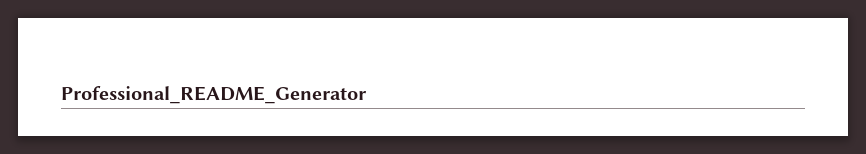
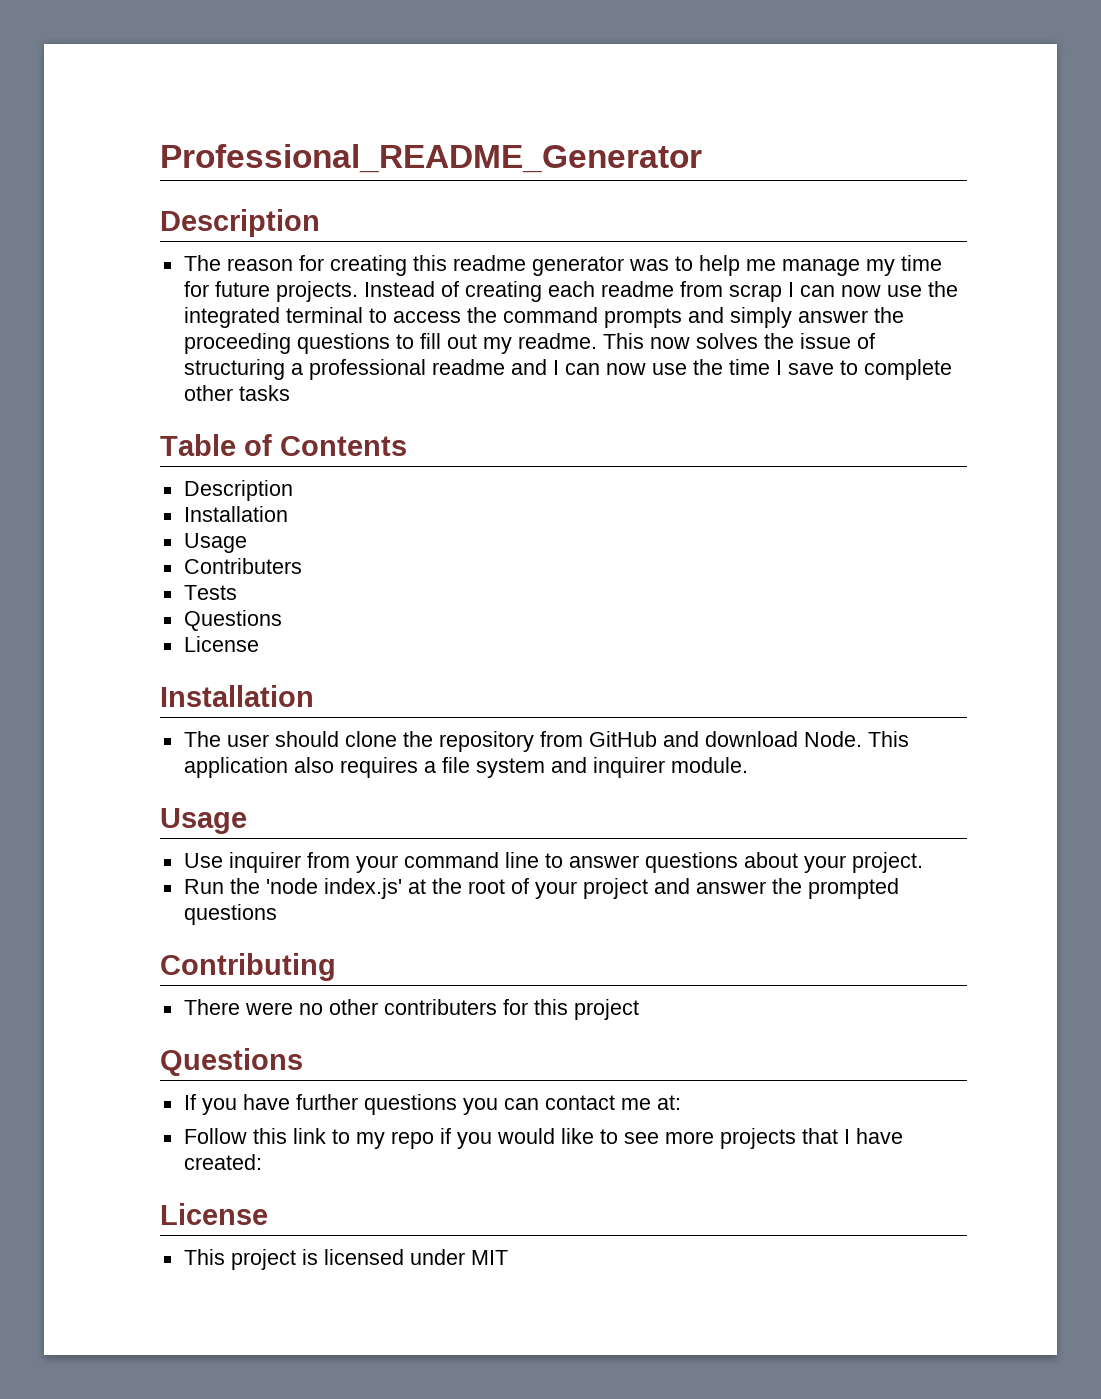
(367, 95) none -> [160,209,320,237] [183,255,942,276] [183,281,958,302] [183,307,904,328] [183,333,875,354] [183,359,952,380] [183,385,290,401] [160,434,407,456] [183,480,293,501] [183,506,288,522] [183,533,247,553] [183,558,302,574] [183,585,237,600] [183,610,282,631] [183,636,259,652] [160,685,314,707] [183,731,909,752] [183,757,748,778] [160,808,247,834] [183,852,923,873] [183,878,899,899] [183,904,277,925] [160,953,336,981] [183,999,639,1020] [160,1048,303,1076] [183,1094,681,1115] [183,1128,903,1149] [183,1154,262,1170] [160,1203,268,1225] [183,1249,508,1270] // Description // The reason for creating this readme generator was to help me manage my time for future projects. Instead of creating each readme from scrap I can now use the integrated terminal to access the command prompts and simply answer the proceeding questions to fill out my readme. This now solves the issue of structuring a professional readme and I can now use the time I save to complete other tasks // Table of Contents // Description // Installation // Usage // Contributers // Tests // Questions // License // Installation // The user should clone the repository from GitHub and download Node. This application also requires a file system and inquirer module. // Usage // Use inquirer from your command line to answer questions about your project. // Run the 'node index.js' at the root of your project and answer the prompted questions // Contributing // There were no other contributers for this project // Questions // If you have further questions you can contact me at: // Follow this link to my repo if you would like to see more projects that I have created: // License // This project is licensed under MIT

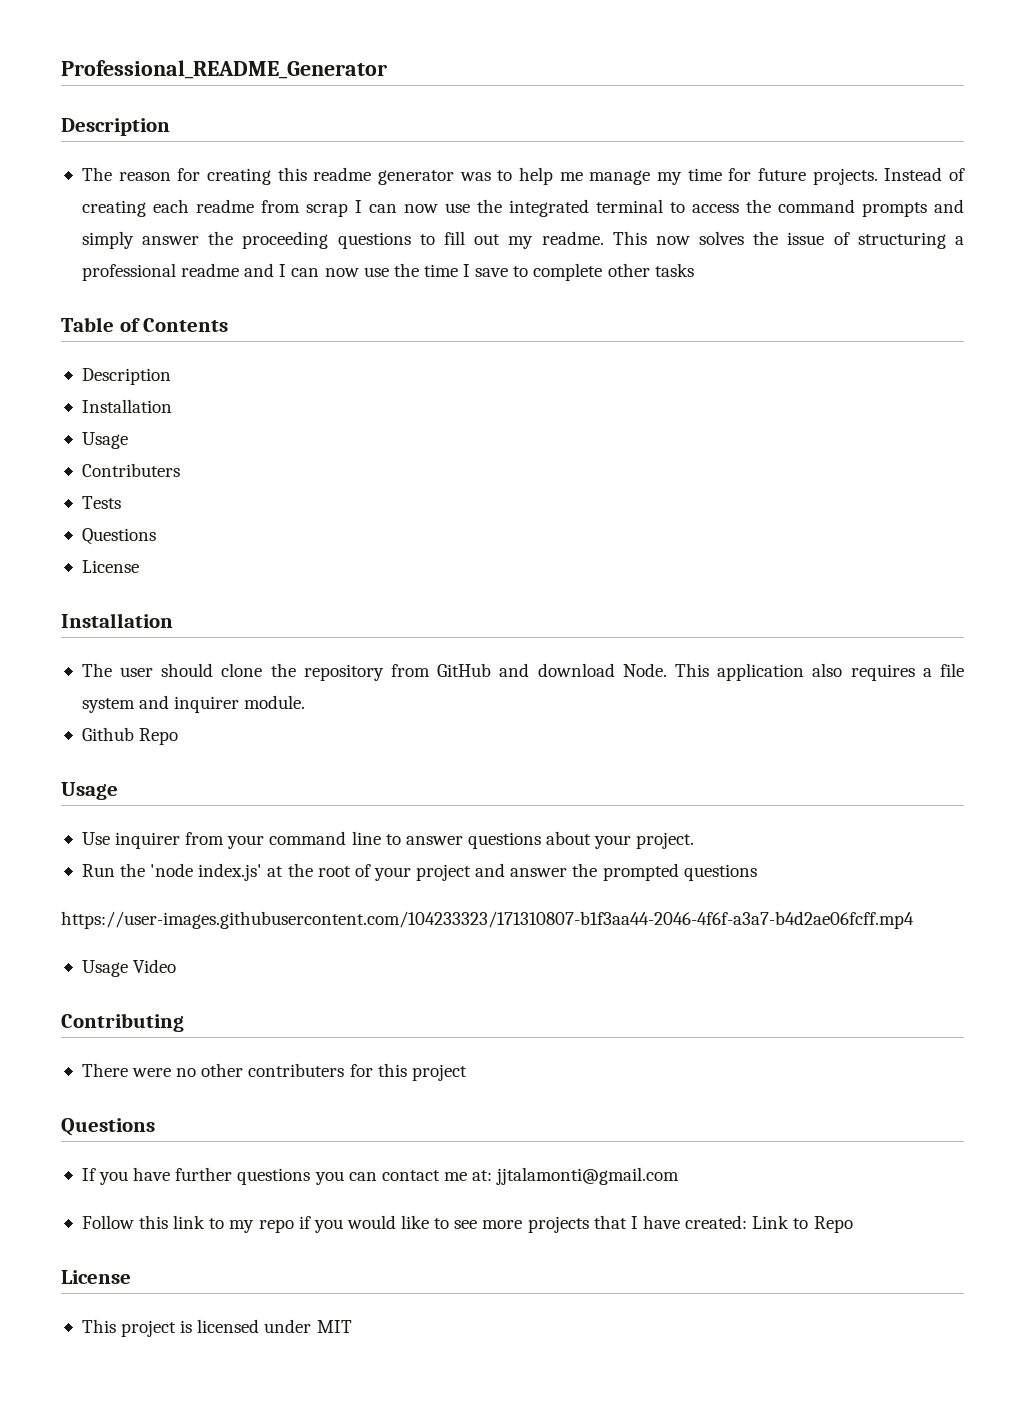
(748, 765) none -> [81,727,179,745] // Github Repo
(277, 914) none -> [61,911,914,929] [81,959,177,977] // https://user-images.githubusercontent.com/104233323/171310807-b1f3aa44-2046-4f6f-a3a7-b4d2ae06fcff.mp4 // Usage Video
(681, 1102) none -> [496,1167,680,1185] jjtalamonti@gmail.com
(262, 1162) none -> [752,1215,853,1233] Link to Repo

